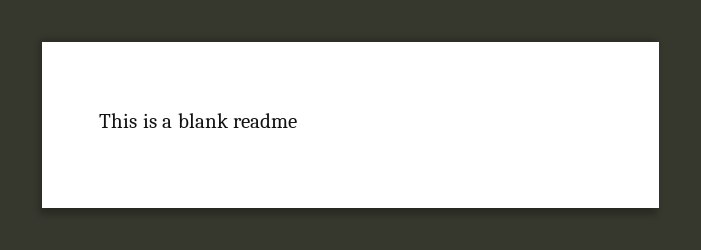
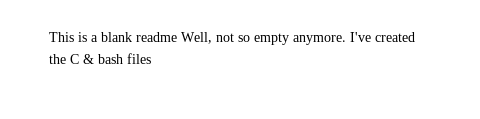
(298, 120) none -> [181,32,415,45] [49,53,151,64] Well, not so empty anymore. I've created the C & bash files

